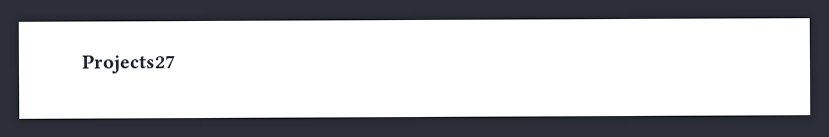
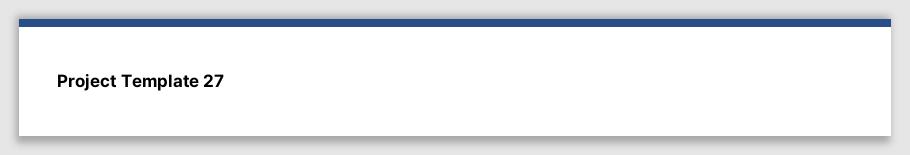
[81,54,176,74] Projects27 -> [57,73,225,91] Project Template 27

